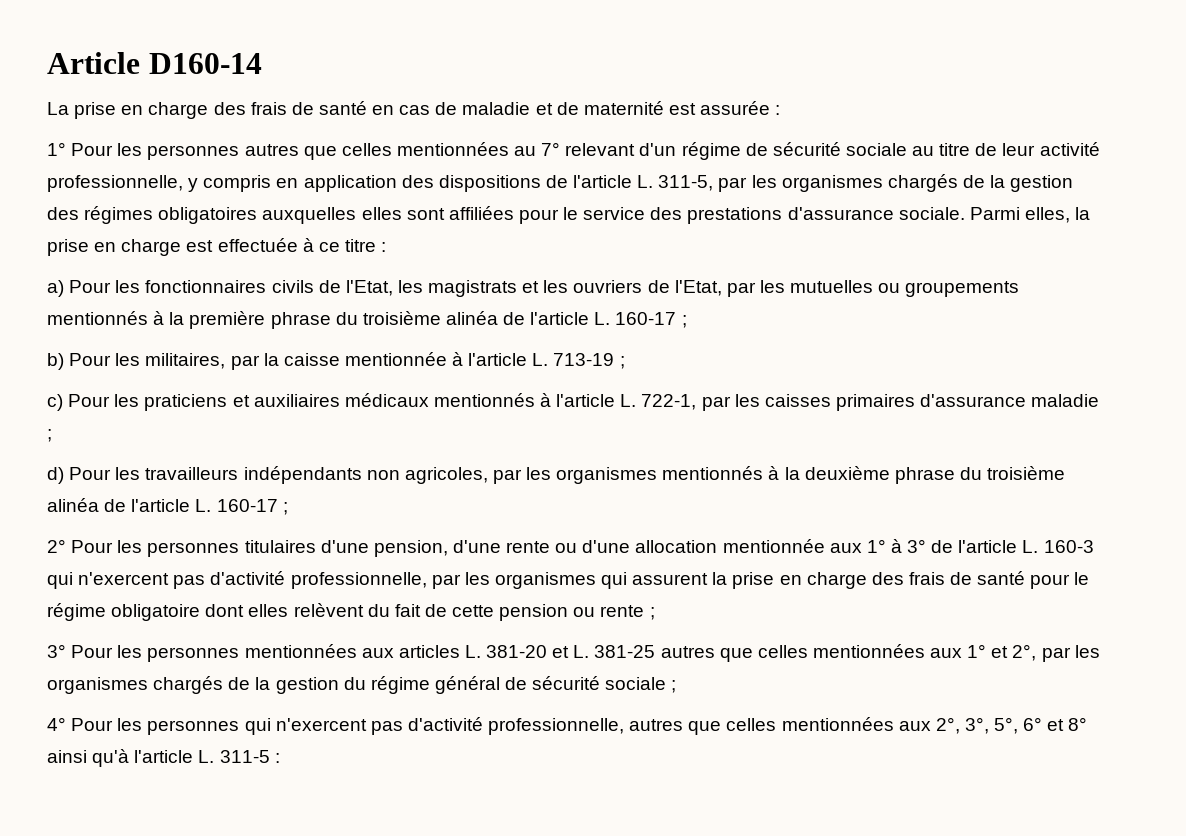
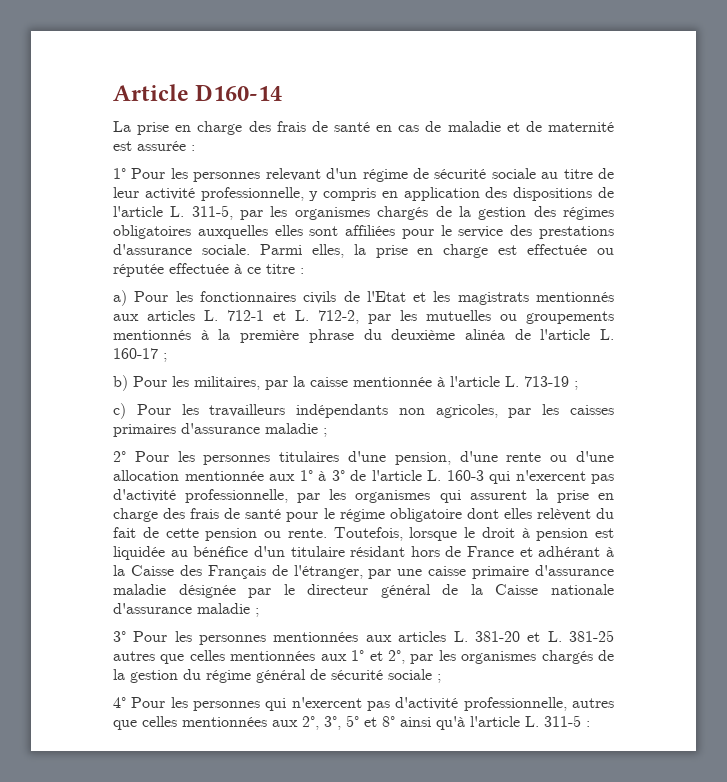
[244,142,561,160] autres que celles mentionnées au 7° -> (261, 177) none
(298, 245) none -> [596,248,614,255] [113,263,229,277] ou réputée effectuée
[345,280,722,297] l'Etat, les magistrats et les ouvriers de l'Etat, -> [366,291,614,305] [113,310,359,324] l'Etat et les magistrats mentionnés aux articles L. 712-1 et L. 712-2,
[362,311,441,325] troisième -> [391,329,456,340] deuxième
[144,393,697,411] praticiens et auxiliaires médicaux mentionnés à l'article L. 722-1, -> [209,404,498,418] travailleurs indépendants non agricoles,
[47,466,1066,484] [47,498,288,515] // d) Pour les travailleurs indépendants non agricoles, par les organismes mentionnés à la deuxième phrase du troisième alinéa de l'article L. 160-17 ; -> (327, 432) none
[600,605,645,617] rente -> [287,527,614,541] [113,546,614,560] [113,565,614,579] [113,584,614,598] [113,603,250,614] rente. Toutefois, lorsque le droit à pension est liquidée au bénéfice d'un titulaire résidant hors de France et adhérant à la Caisse des Français de l'étranger, par une caisse primaire d'assurance maladie désignée par le directeur général de la Caisse nationale d'assurance maladie
[994,717,1043,734] 5°, 6° -> [346,715,359,727] 5°

